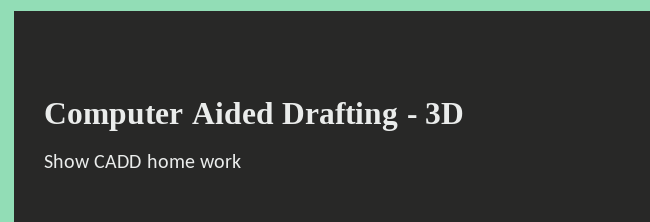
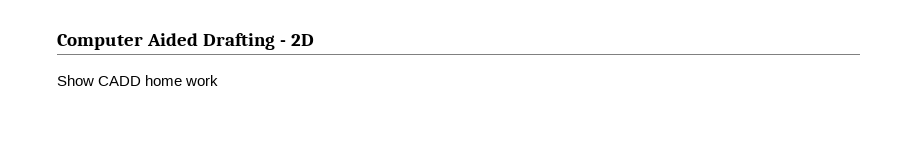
[425,103,465,124] 3D -> [290,34,314,46] 2D

